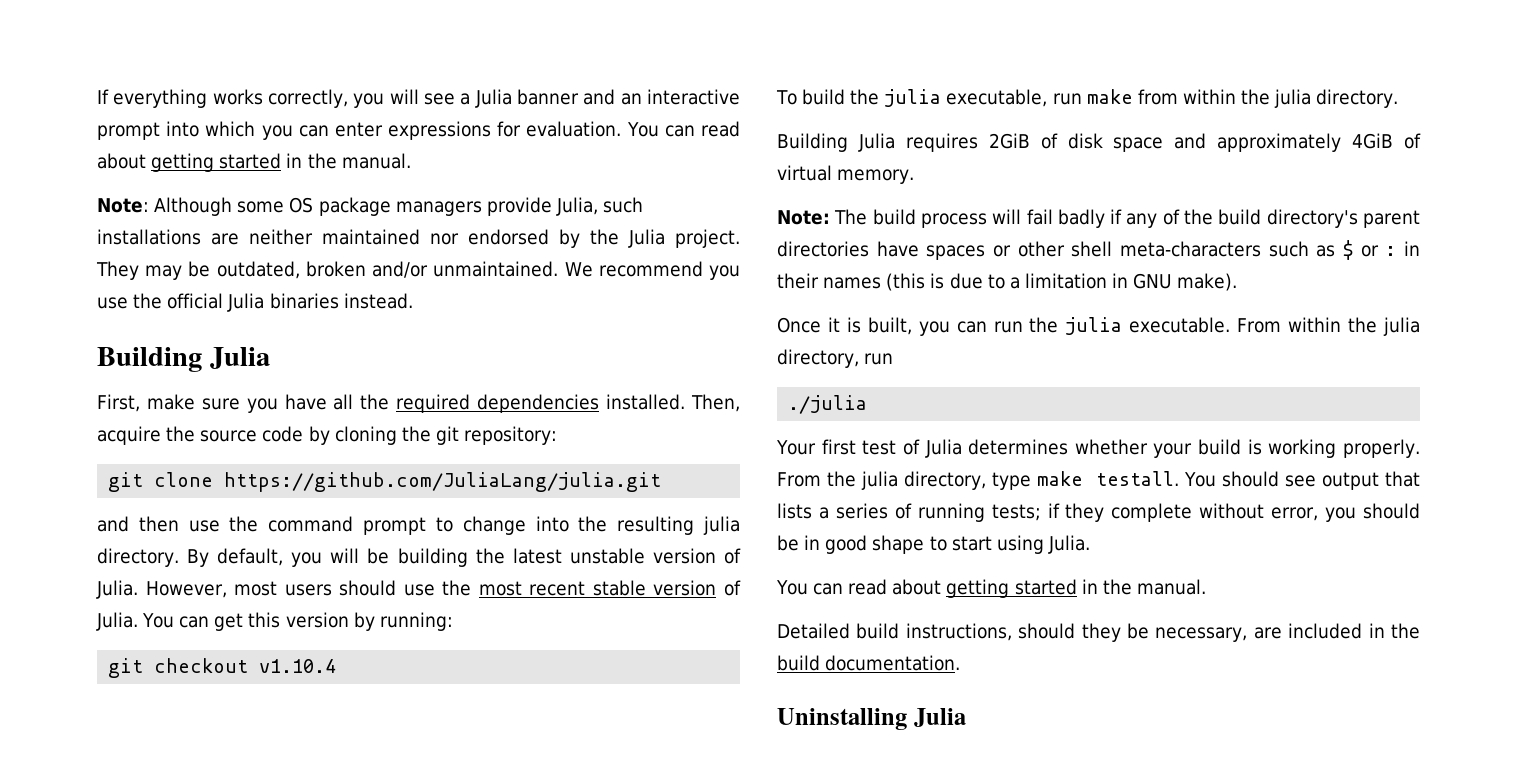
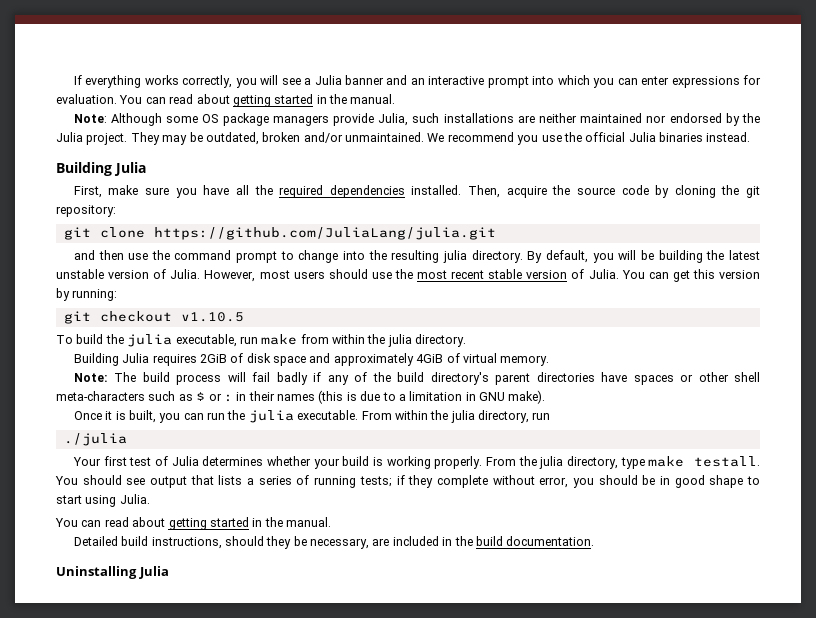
[259,659,337,673] v1.10.4 -> [180,312,244,322] v1.10.5

